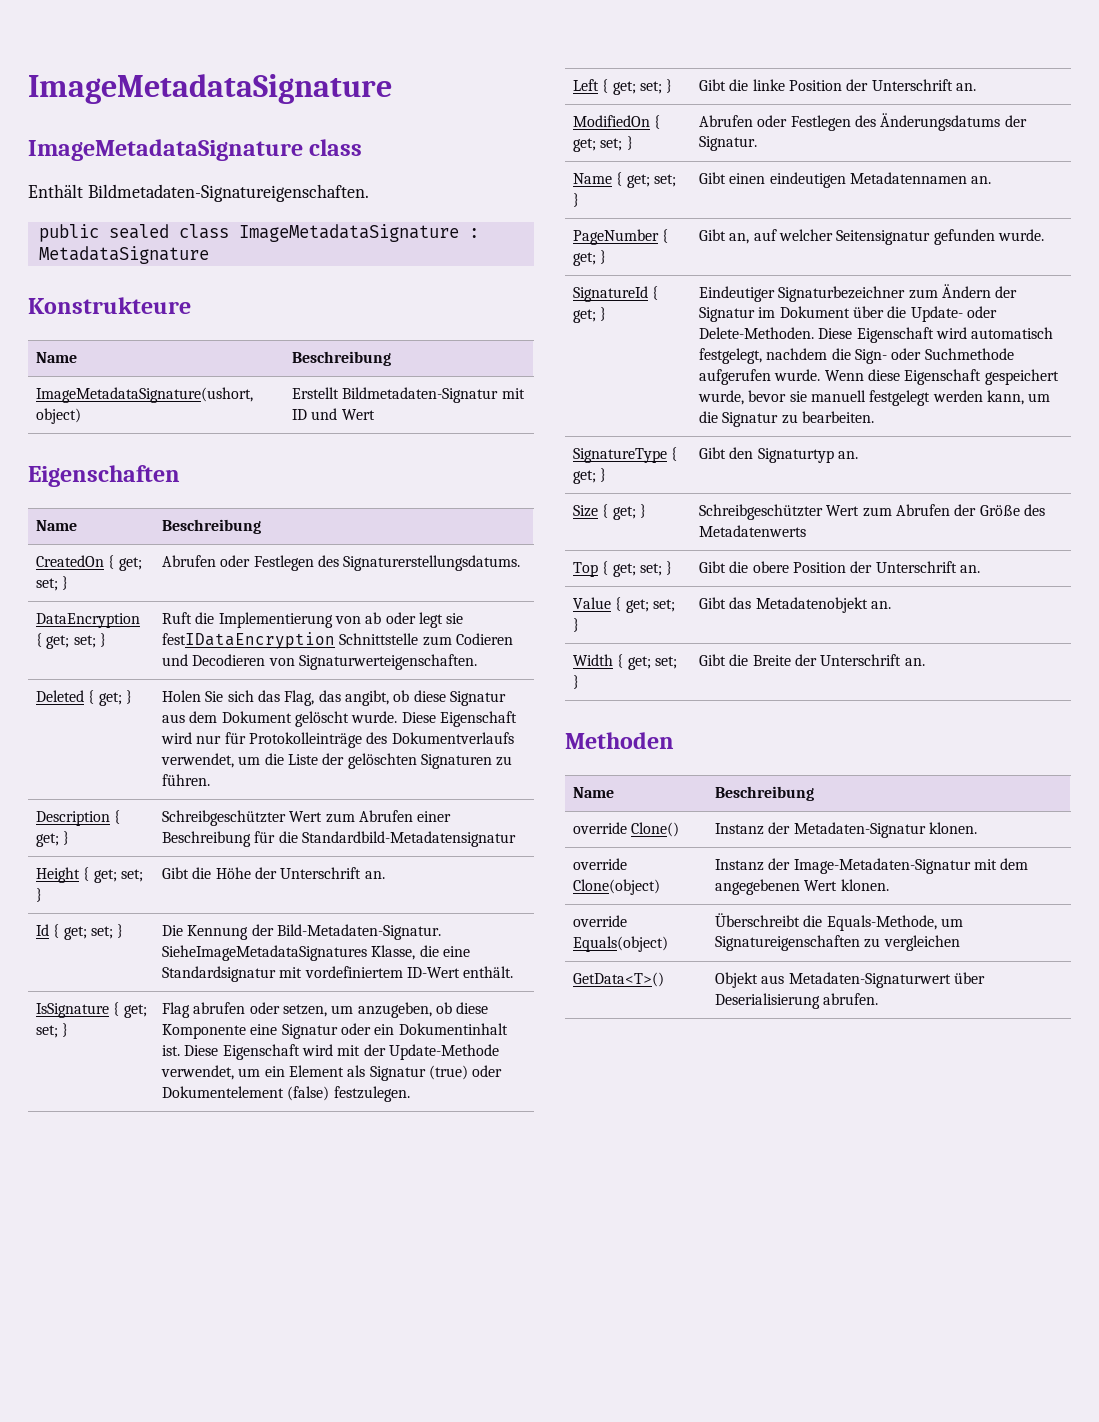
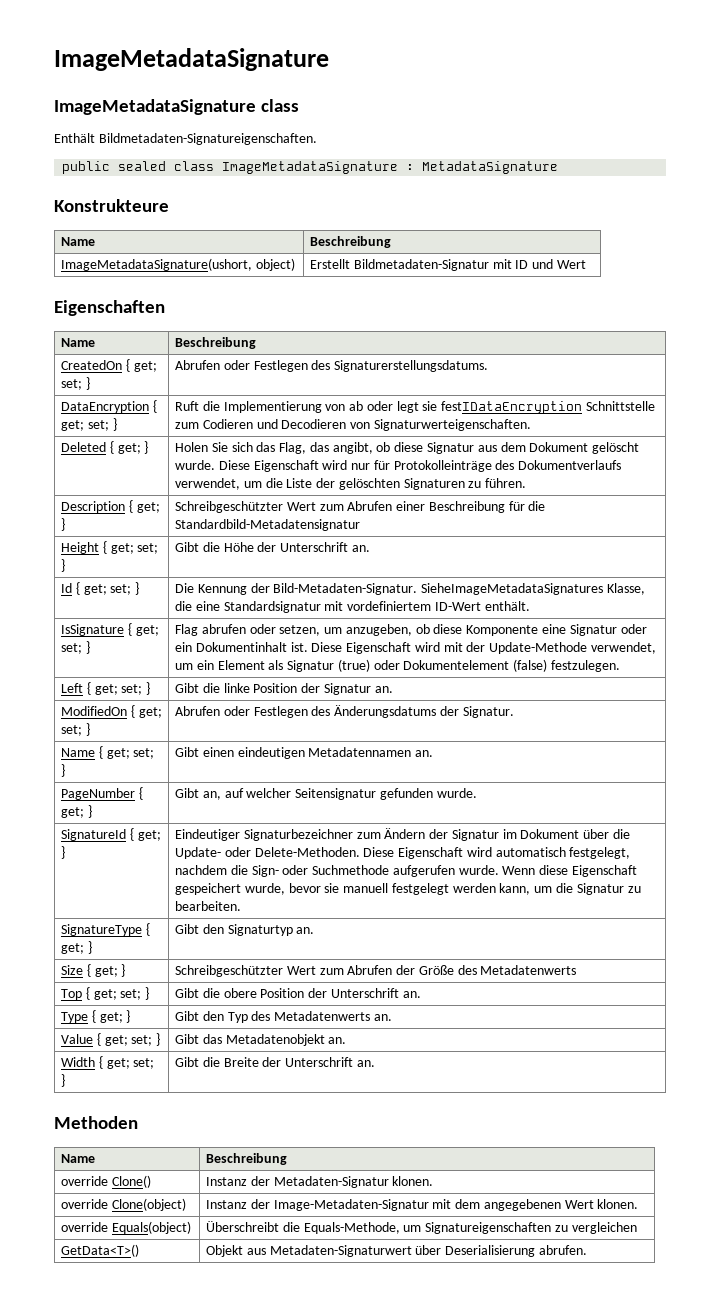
[871,79,953,91] Unterschrift -> [323,683,371,695] Signatur
(981, 569) none -> [60,1010,131,1023] [174,1011,392,1023] // Type { get; } | Gibt den Typ des Metadatenwerts an.

